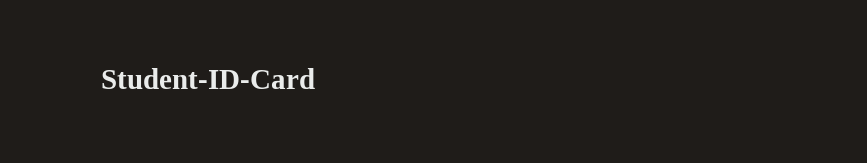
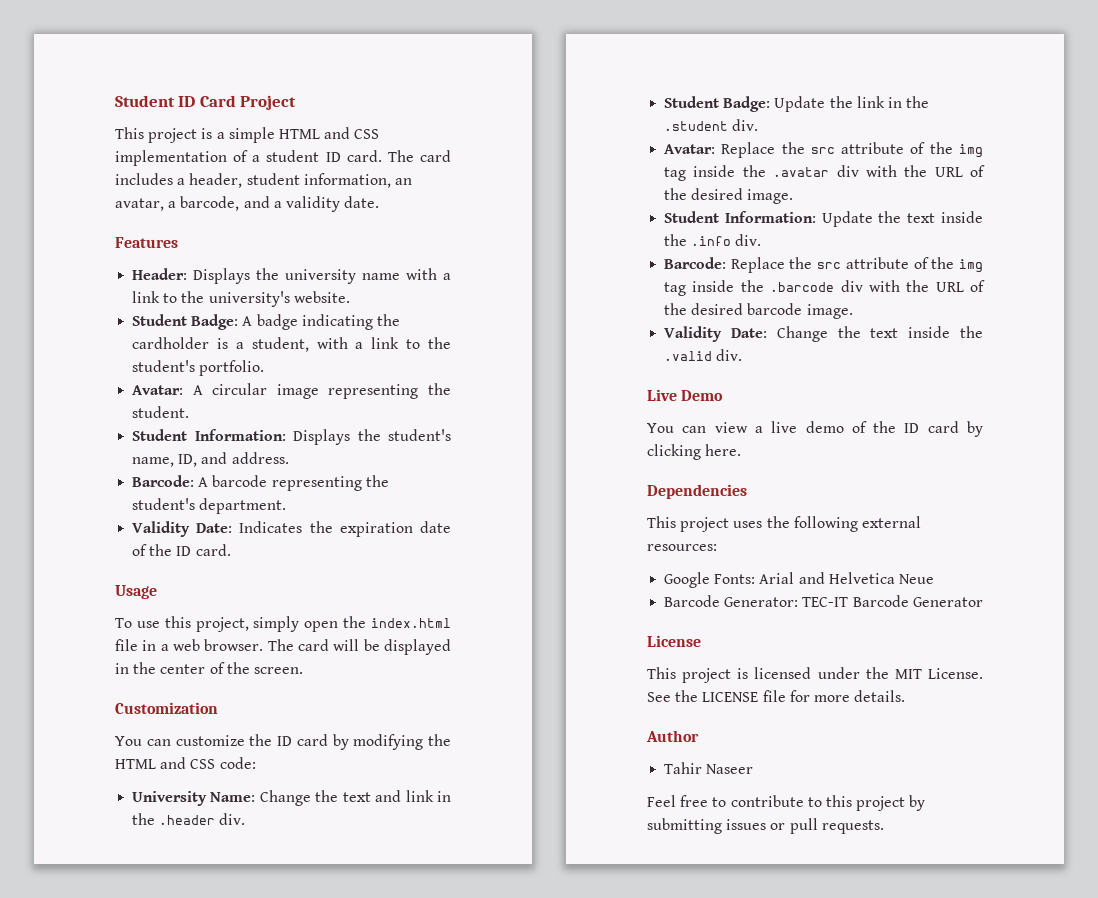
[101,68,315,89] Student-ID-Card -> [115,95,297,110] [115,127,380,143] [115,150,451,166] [115,173,412,188] [115,196,380,212] [115,237,178,248] [132,268,451,284] [132,291,350,307] [132,314,400,330] [132,337,451,352] [132,360,265,376] [132,383,451,399] [132,406,190,418] [132,429,451,445] [132,452,289,467] [132,475,389,491] [132,498,287,514] [132,521,451,537] [132,544,231,556] [115,585,157,599] [115,616,451,632] [115,639,451,655] [115,662,303,674] [115,702,218,714] [115,734,451,750] [115,757,256,769] [132,790,451,806] [132,813,246,825] [664,96,930,112] [664,119,759,131] [664,142,983,158] [664,165,985,181] [664,188,794,204] [664,211,983,227] [664,234,762,246] [664,257,983,273] [664,280,985,296] [664,303,853,319] [664,326,983,342] [664,349,743,361] [647,389,724,401] [647,421,983,437] [647,444,742,460] [647,484,747,499] [647,516,921,532] [647,544,717,551] [664,572,934,588] [664,595,983,607] [647,635,701,647] [647,667,983,683] [647,690,906,702] [646,730,699,742] [664,762,754,774] [647,795,926,811] [647,818,884,834] Student ID Card Project // This project is a simple HTML and CSS implementation of a student ID card. The card includes a header, student information, an avatar, a barcode, and a validity date. // Features // Header: Displays the university name with a link to the university's website. // Student Badge: A badge indicating the cardholder is a student, with a link to the student's portfolio. // Avatar: A circular image representing the student. // Student Information: Displays the student's name, ID, and address. // Barcode: A barcode representing the student's department. // Validity Date: Indicates the expiration date of the ID card. // Usage // To use this project, simply open the index.html file in a web browser. The card will be displayed in the center of the screen. // Customization // You can customize the ID card by modifying the HTML and CSS code: // University Name: Change the text and link in the .header div. // Student Badge: Update the link in the .student div. // Avatar: Replace the src attribute of the img tag inside the .avatar div with the URL of the desired image. // Student Information: Update the text inside the .info div. // Barcode: Replace the src attribute of the img tag inside the .barcode div with the URL of the desired barcode image. // Validity Date: Change the text inside the .valid div. // Live Demo // You can view a live demo of the ID card by clicking here. // Dependencies // This project uses the following external resources: // Google Fonts: Arial and Helvetica Neue // Barcode Generator: TEC-IT Barcode Generator // License // This project is licensed under the MIT License. See the LICENSE file for more details. // Author // Tahir Naseer // Feel free to contribute to this project by submitting issues or pull requests.

